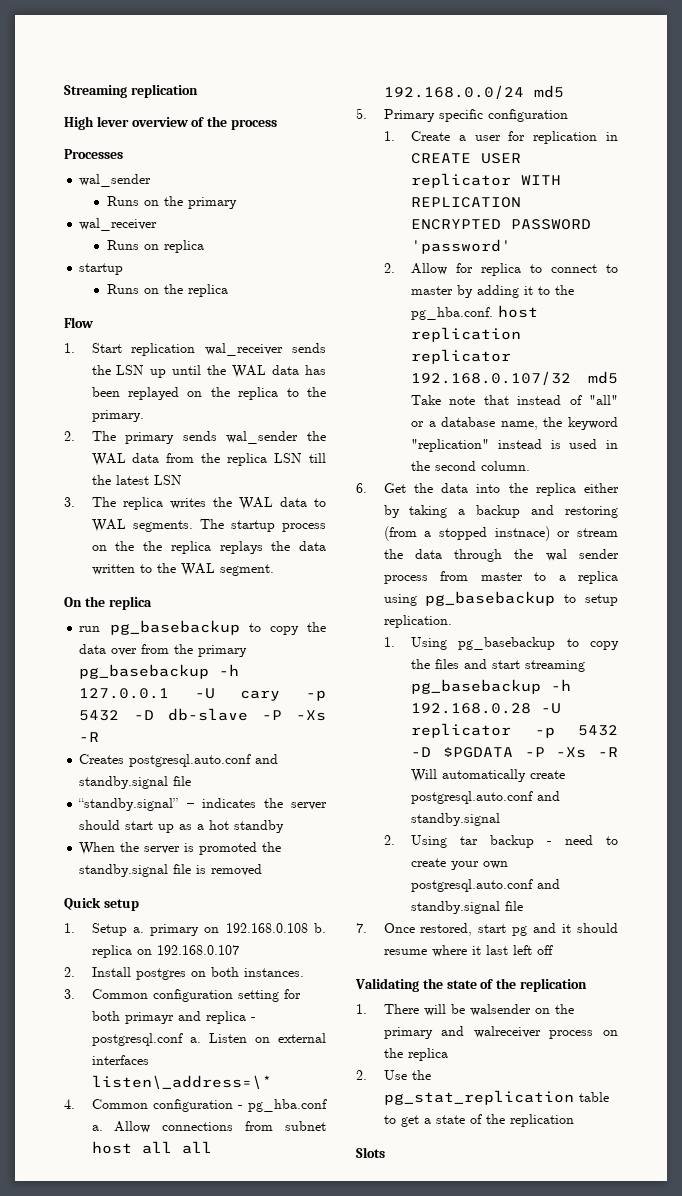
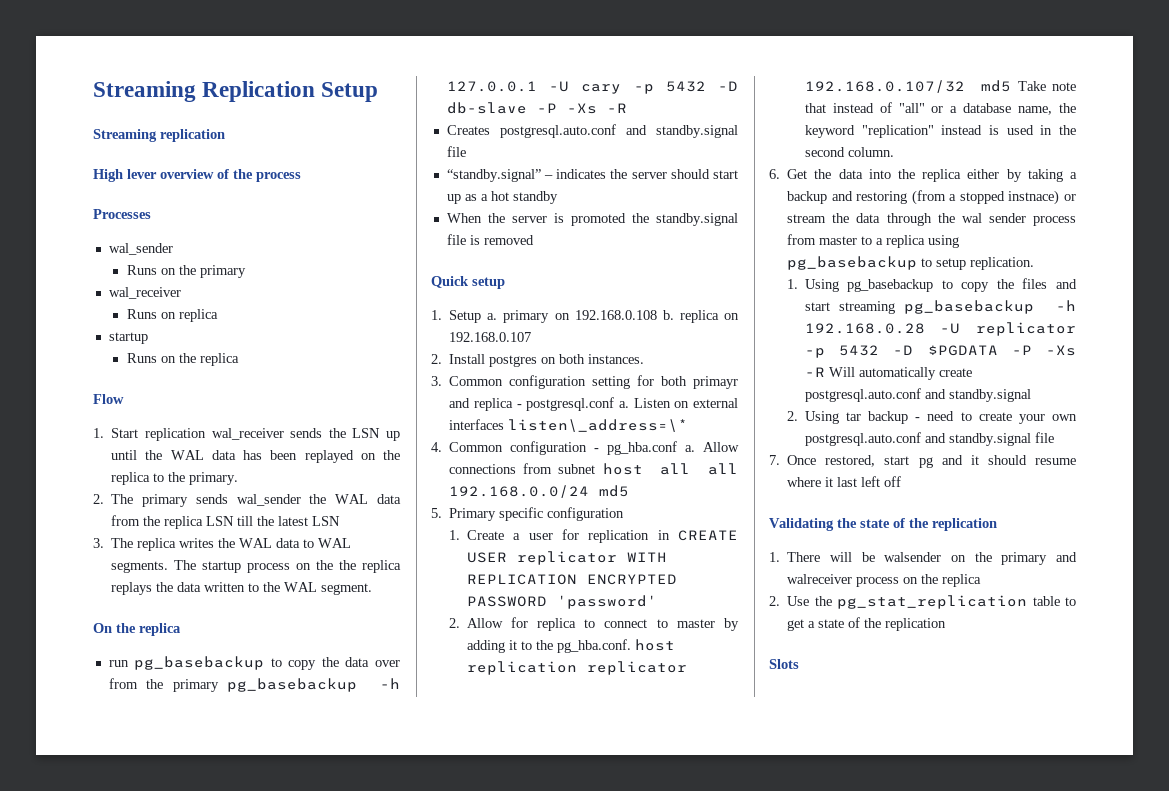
[64,85,127,98] Streaming -> [93,81,379,102] [93,129,157,142] Streaming Replication Setup // Streaming

